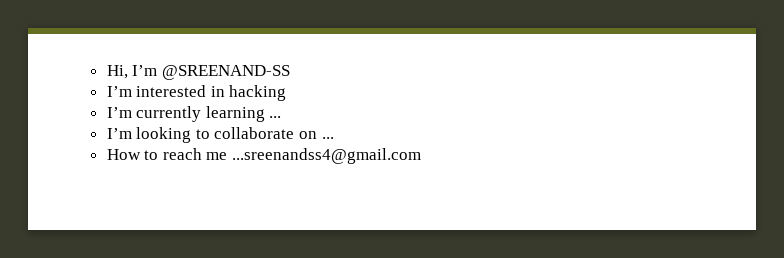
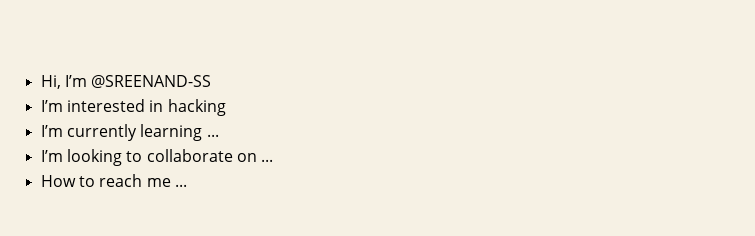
[232,148,422,164] ...sreenandss4@gmail.com -> [174,184,187,187] ...

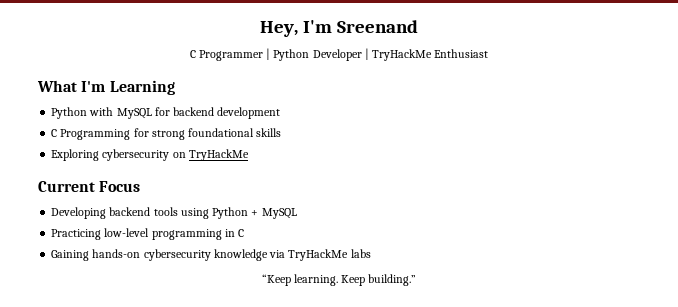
[40,75,212,89] [40,99,226,116] [40,124,219,141] [40,149,274,166] [40,174,187,187] Hi, I’m @SREENAND-SS // I’m interested in hacking // I’m currently learning ... // I’m looking to collaborate on ... // How to reach me ... -> [260,20,418,37] [189,48,489,61] [37,80,175,95] [51,107,281,119] [51,128,282,140] [51,149,249,161] [38,181,141,192] [51,207,297,219] [51,228,245,240] [51,249,371,261] [261,274,417,286] Hey, I'm Sreenand // C Programmer | Python Developer | TryHackMe Enthusiast // What I'm Learning // Python with MySQL for backend development // C Programming for strong foundational skills // Exploring cybersecurity on TryHackMe // Current Focus // Developing backend tools using Python + MySQL // Practicing low-level programming in C // Gaining hands-on cybersecurity knowledge via TryHackMe labs // “Keep learning. Keep building.”

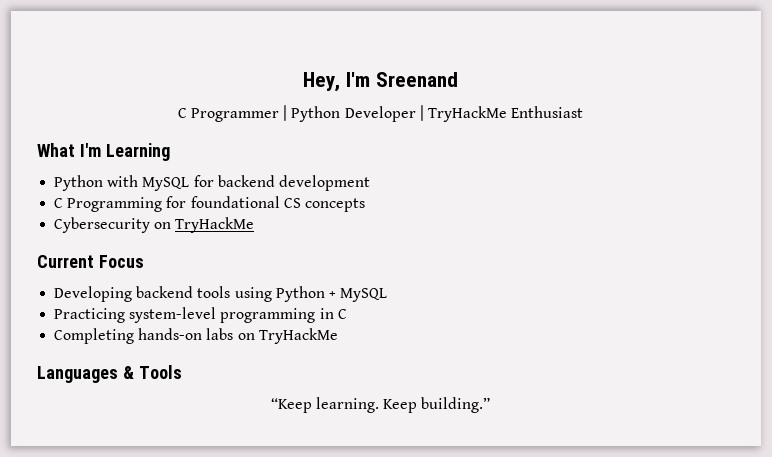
[151,128,282,140] [51,149,170,161] strong foundational skills // Exploring cybersecurity -> [190,196,365,212] [54,217,151,233] foundational CS concepts // Cybersecurity
[104,228,150,237] low-level -> [129,307,217,323] system-level
[51,249,371,261] Gaining hands-on cybersecurity knowledge via TryHackMe labs -> [54,328,338,344] [37,365,182,383] Completing hands-on labs on TryHackMe // Languages & Tools

